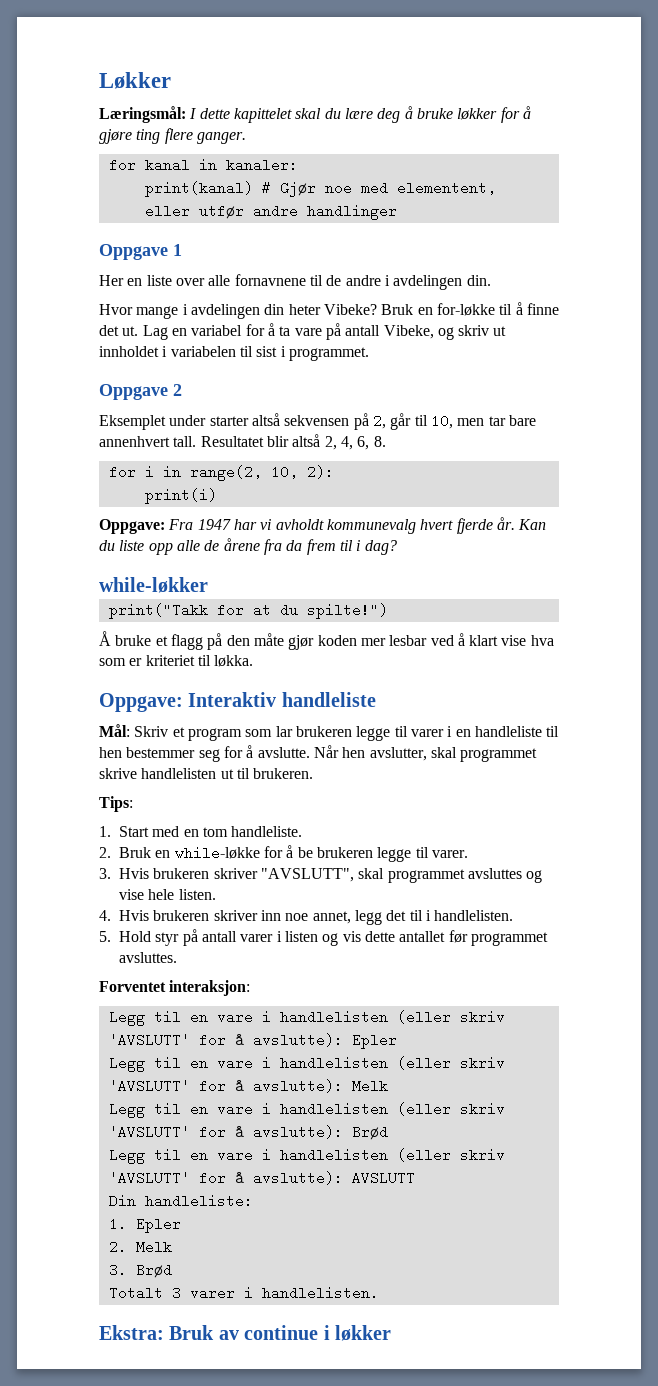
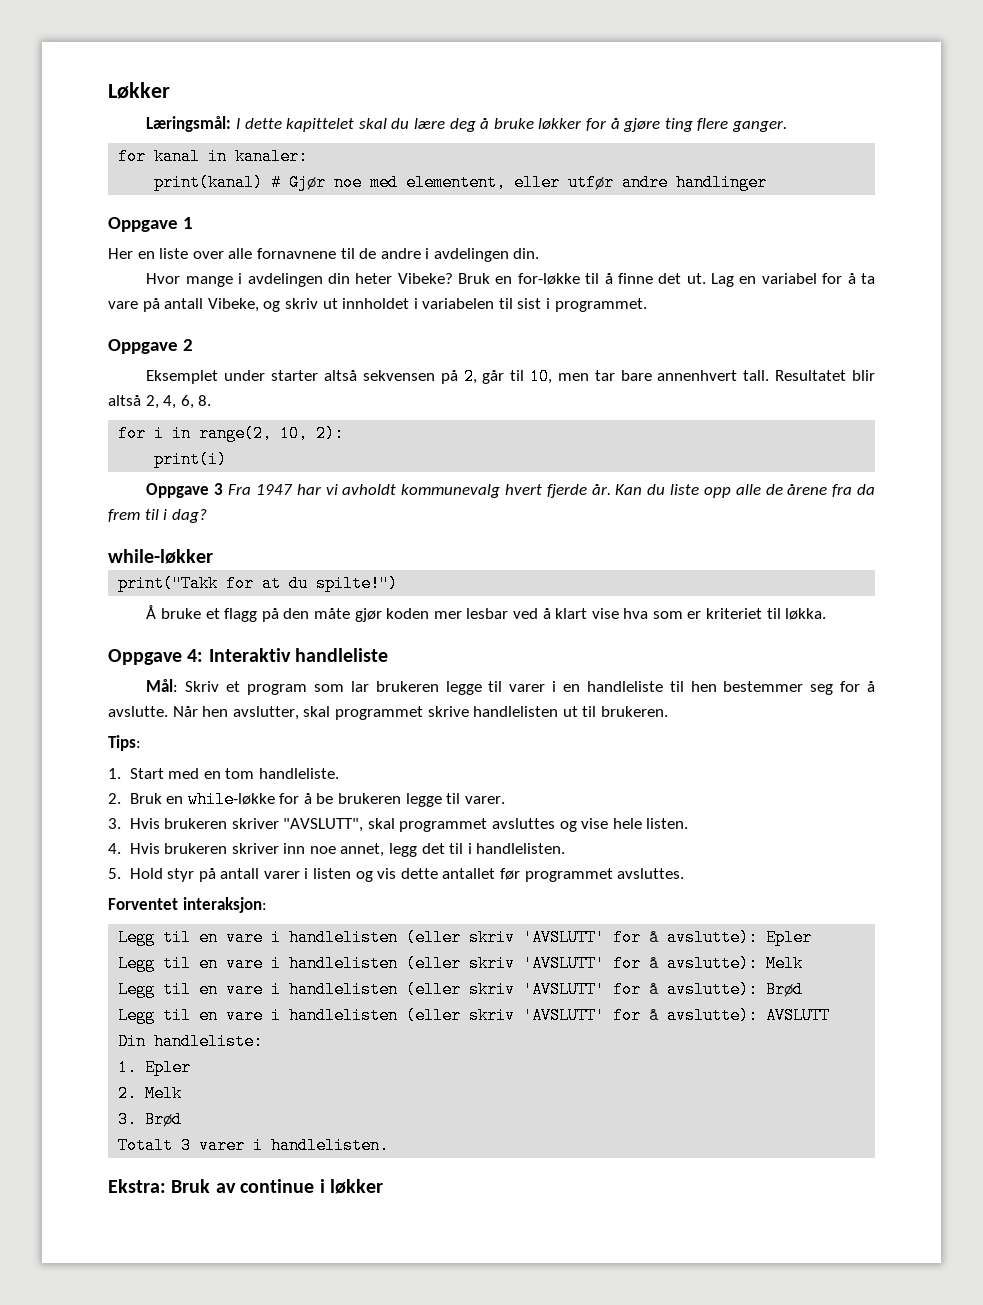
[99,519,165,534] Oppgave: -> [146,483,224,498] Oppgave 3
[99,693,183,712] Oppgave: -> [108,649,204,665] Oppgave 4:

